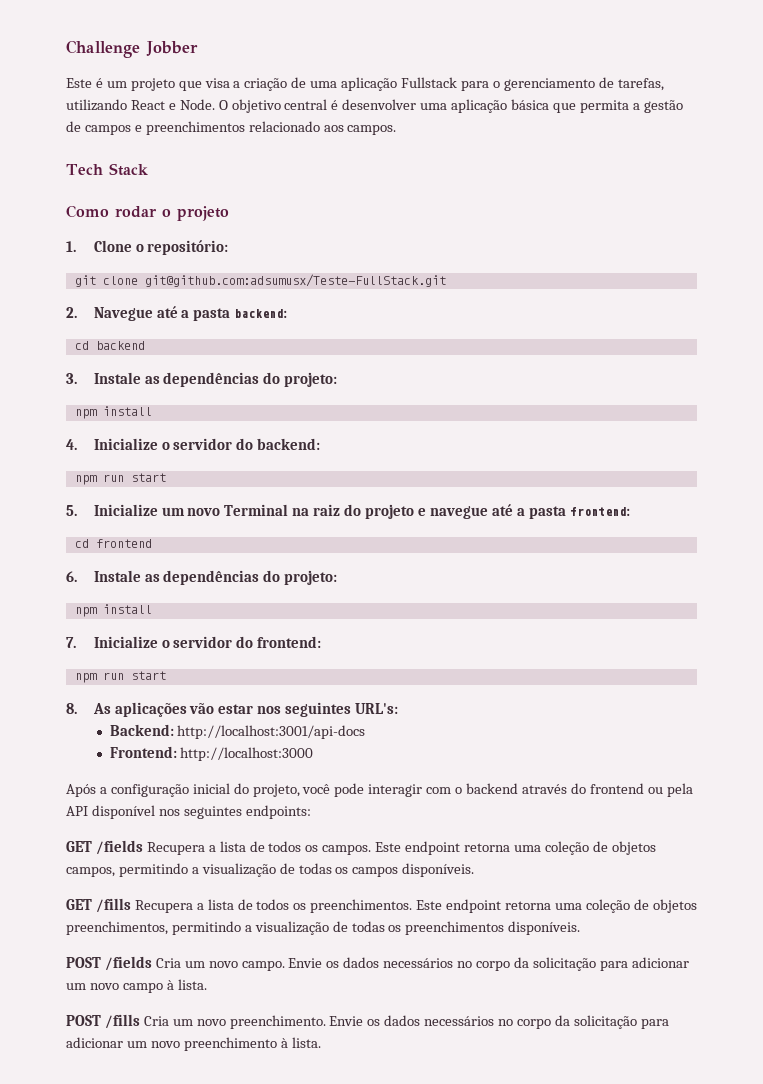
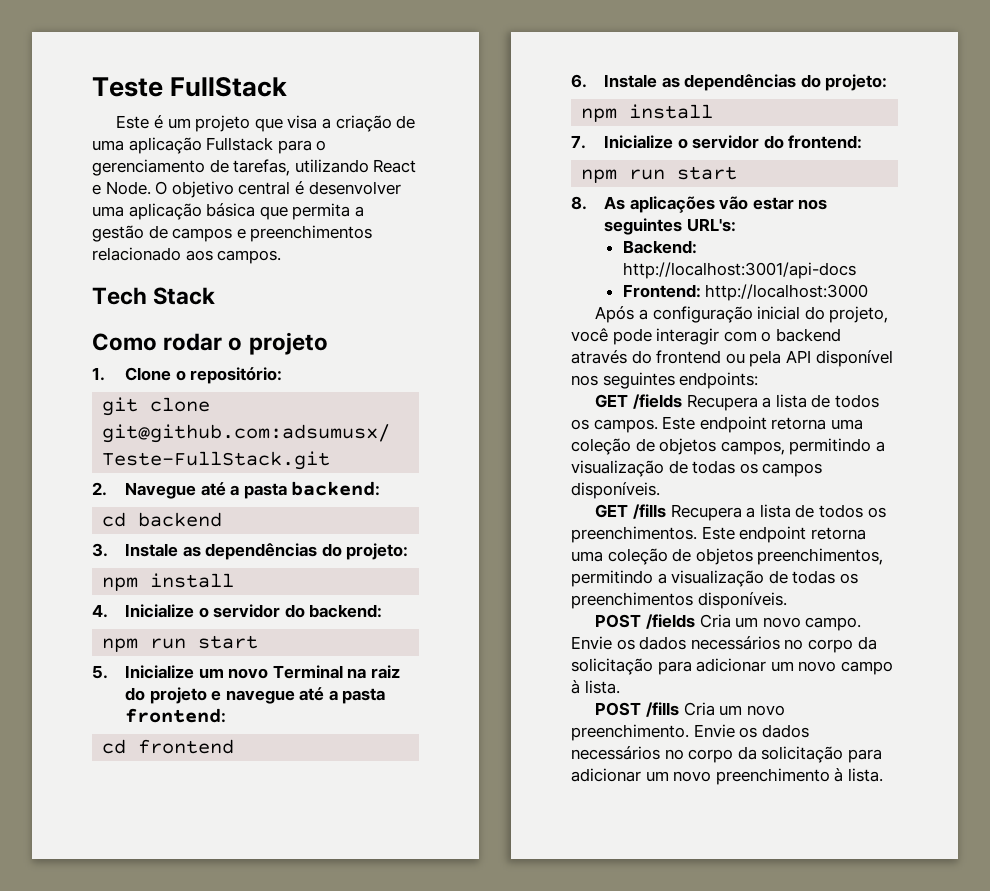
[66,40,198,58] Challenge Jobber -> [92,77,288,97] Teste FullStack

